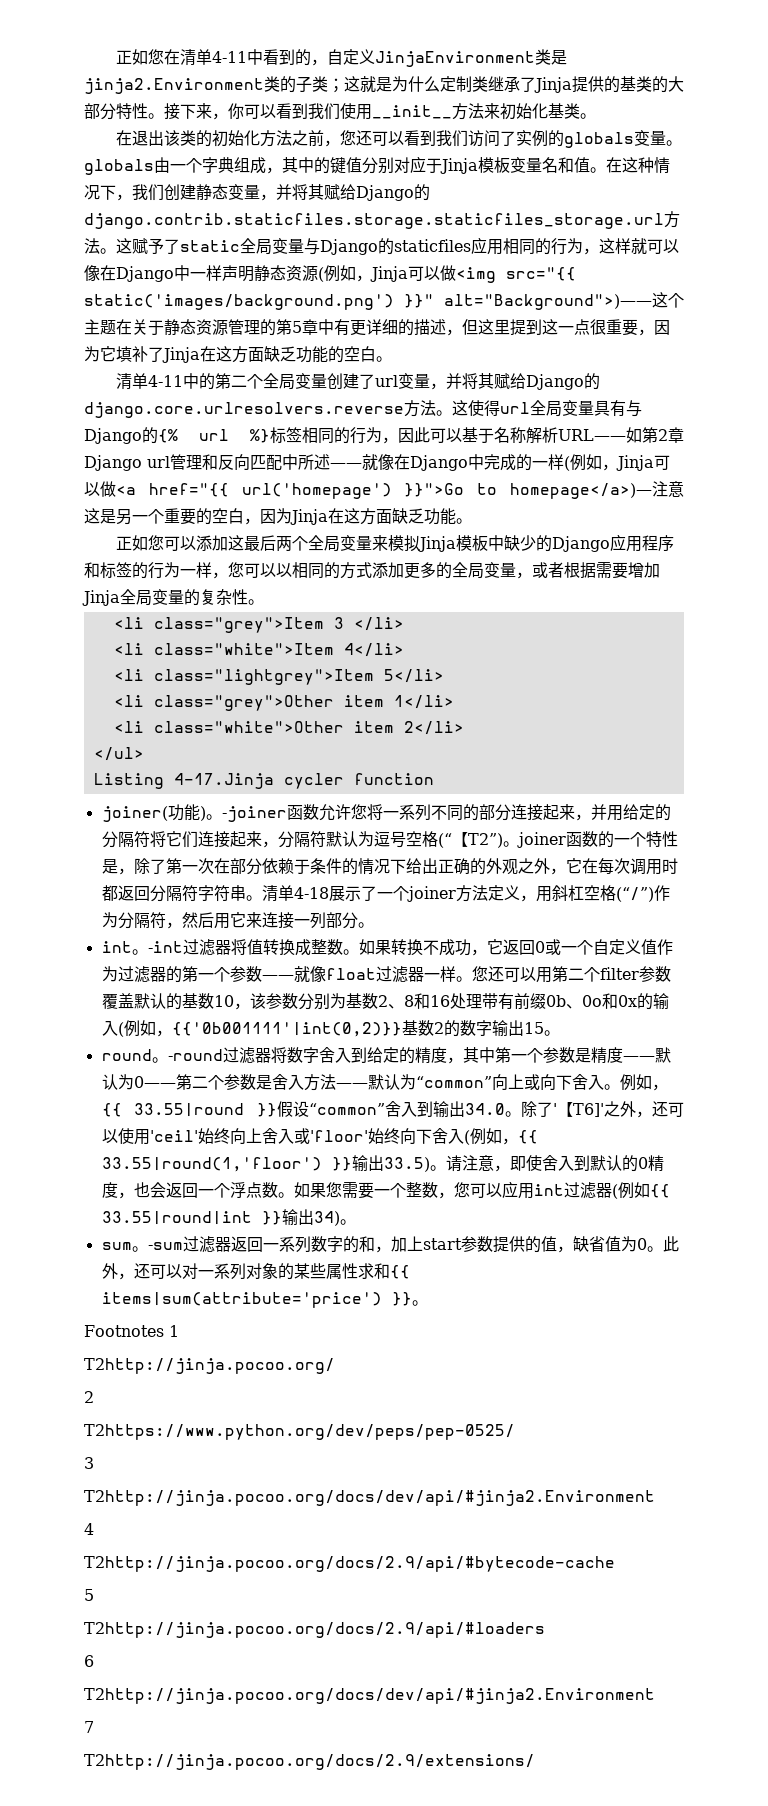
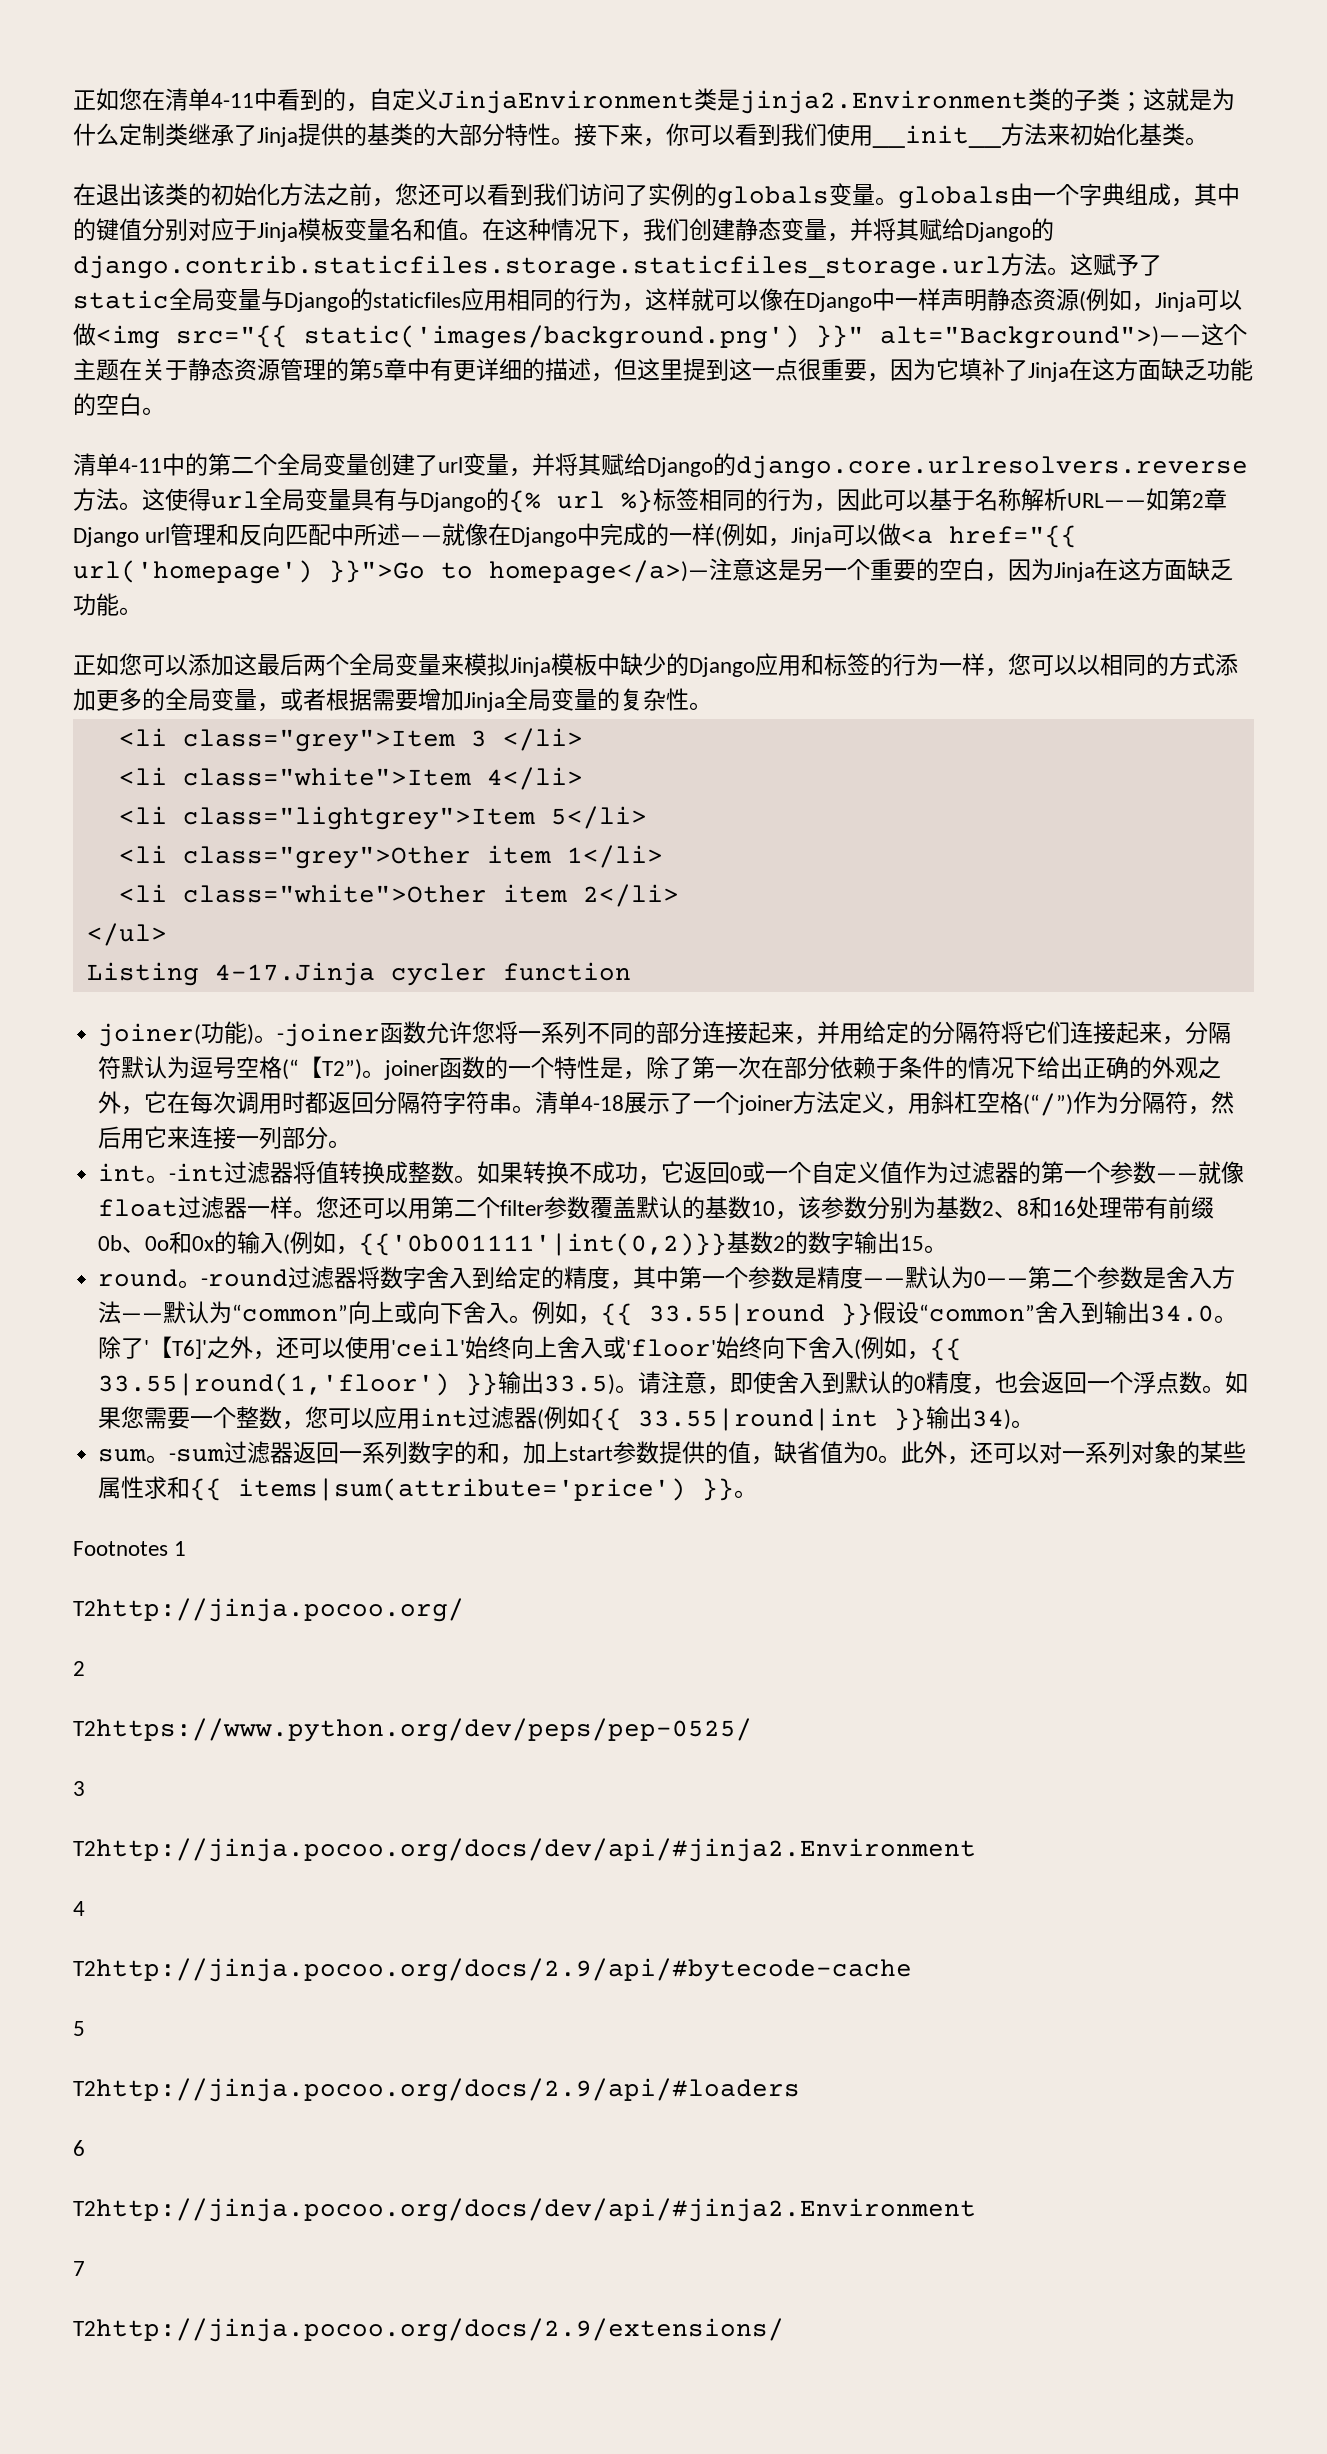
[641,535,674,552] 程序 -> (801, 665) none

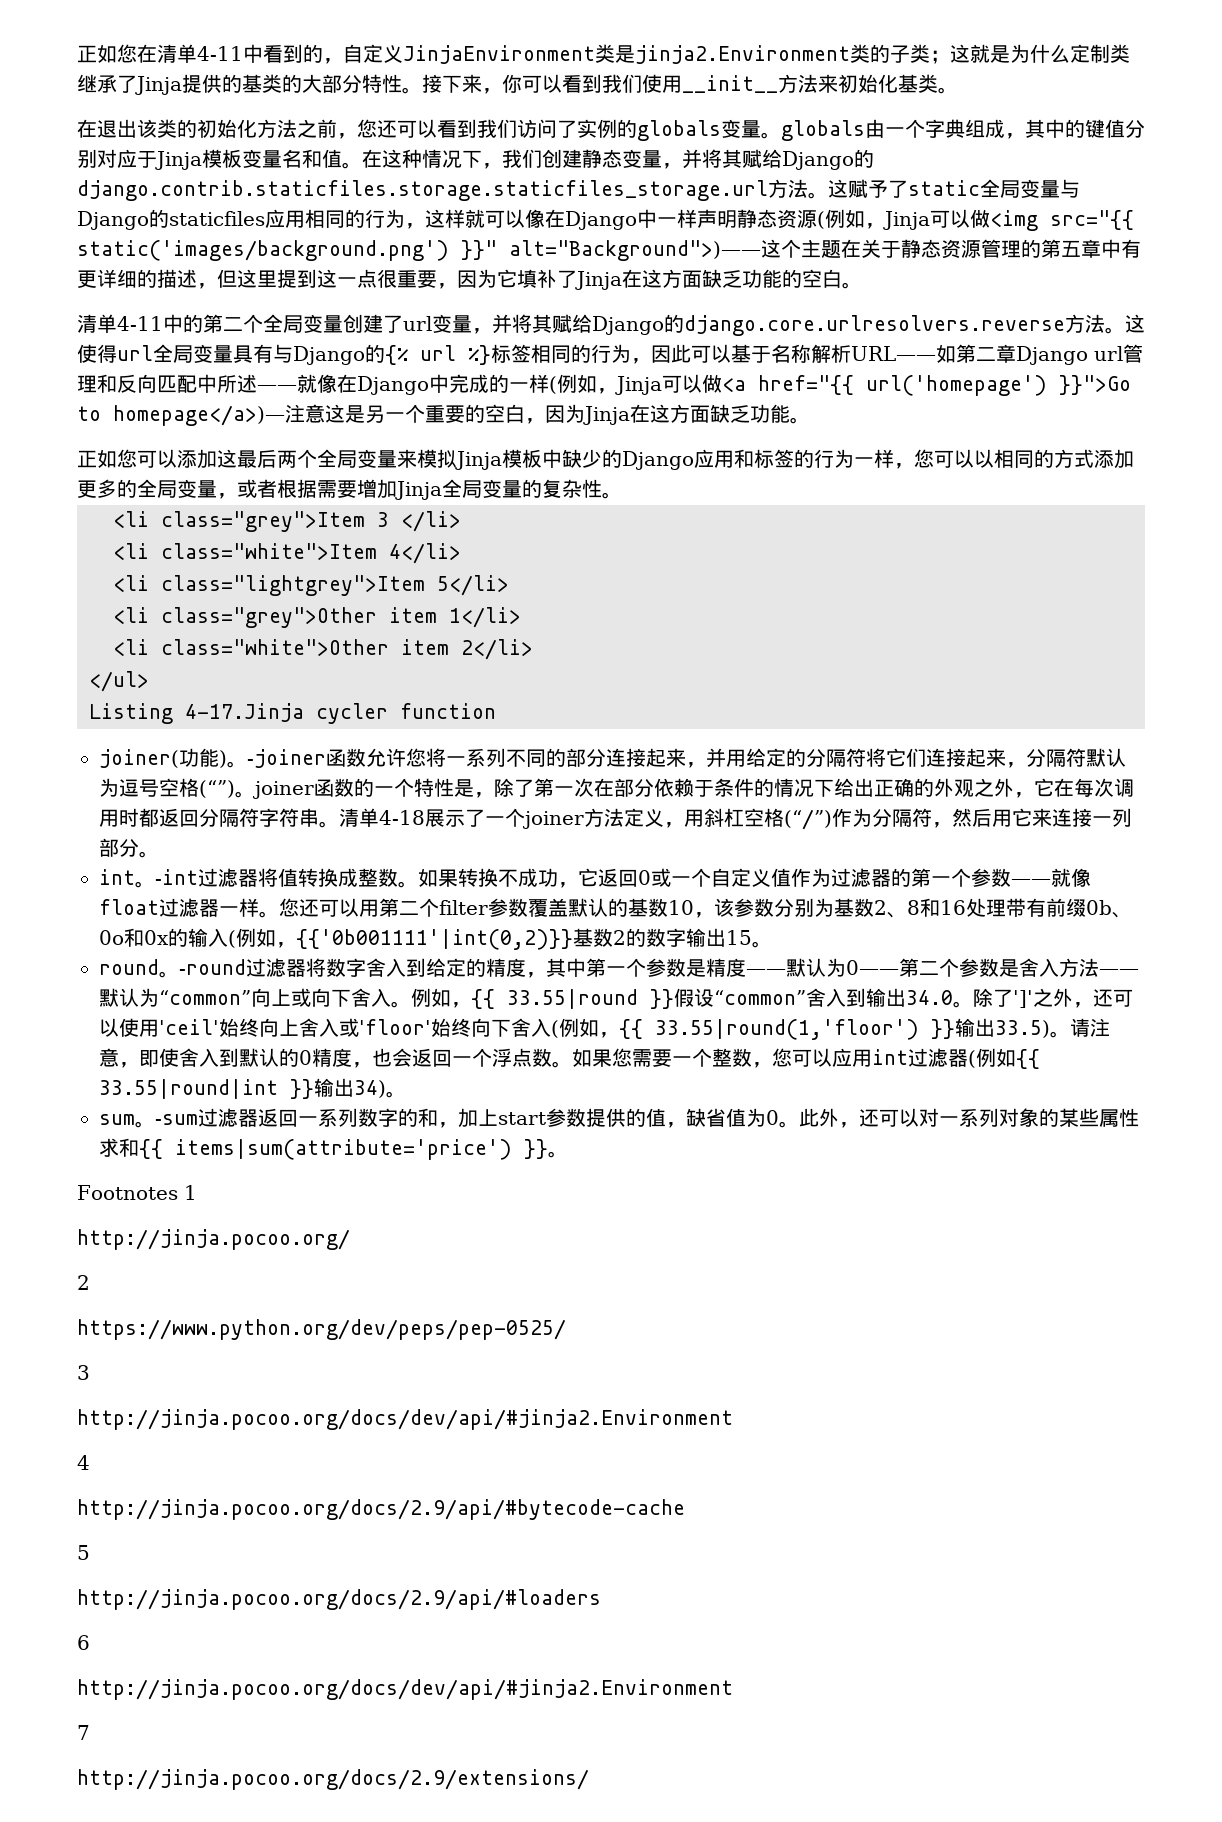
[372,363,384,378] 5 -> [1061,240,1081,257] 五
[1192,493,1204,508] 2 -> [976,347,996,361] 二
[282,1056,363,1080] (“【T2”) -> [199,780,235,798] (“”)
[144,1336,208,1359] '【T6]' -> [1013,990,1033,1008] ']'
[73,1598,464,1622] T2http://jinja.pocoo.org/ -> [77,1229,350,1250] http://jinja.pocoo.org/
[73,1718,752,1742] T2https://www.python.org/dev/peps/pep-0525/ -> [77,1319,566,1340] https://www.python.org/dev/peps/pep-0525/
[73,1838,976,1862] T2http://jinja.pocoo.org/docs/dev/api/#jinja2.Environment -> [77,1409,733,1430] http://jinja.pocoo.org/docs/dev/api/#jinja2.Environment
[73,1958,912,1982] T2http://jinja.pocoo.org/docs/2.9/api/#bytecode-cache -> [77,1499,685,1520] http://jinja.pocoo.org/docs/2.9/api/#bytecode-cache
[73,2078,800,2102] T2http://jinja.pocoo.org/docs/2.9/api/#loaders -> [77,1589,601,1610] http://jinja.pocoo.org/docs/2.9/api/#loaders
[73,2198,976,2222] T2http://jinja.pocoo.org/docs/dev/api/#jinja2.Environment -> [77,1679,733,1700] http://jinja.pocoo.org/docs/dev/api/#jinja2.Environment
[73,2318,784,2342] T2http://jinja.pocoo.org/docs/2.9/extensions/ -> [77,1769,589,1790] http://jinja.pocoo.org/docs/2.9/extensions/

